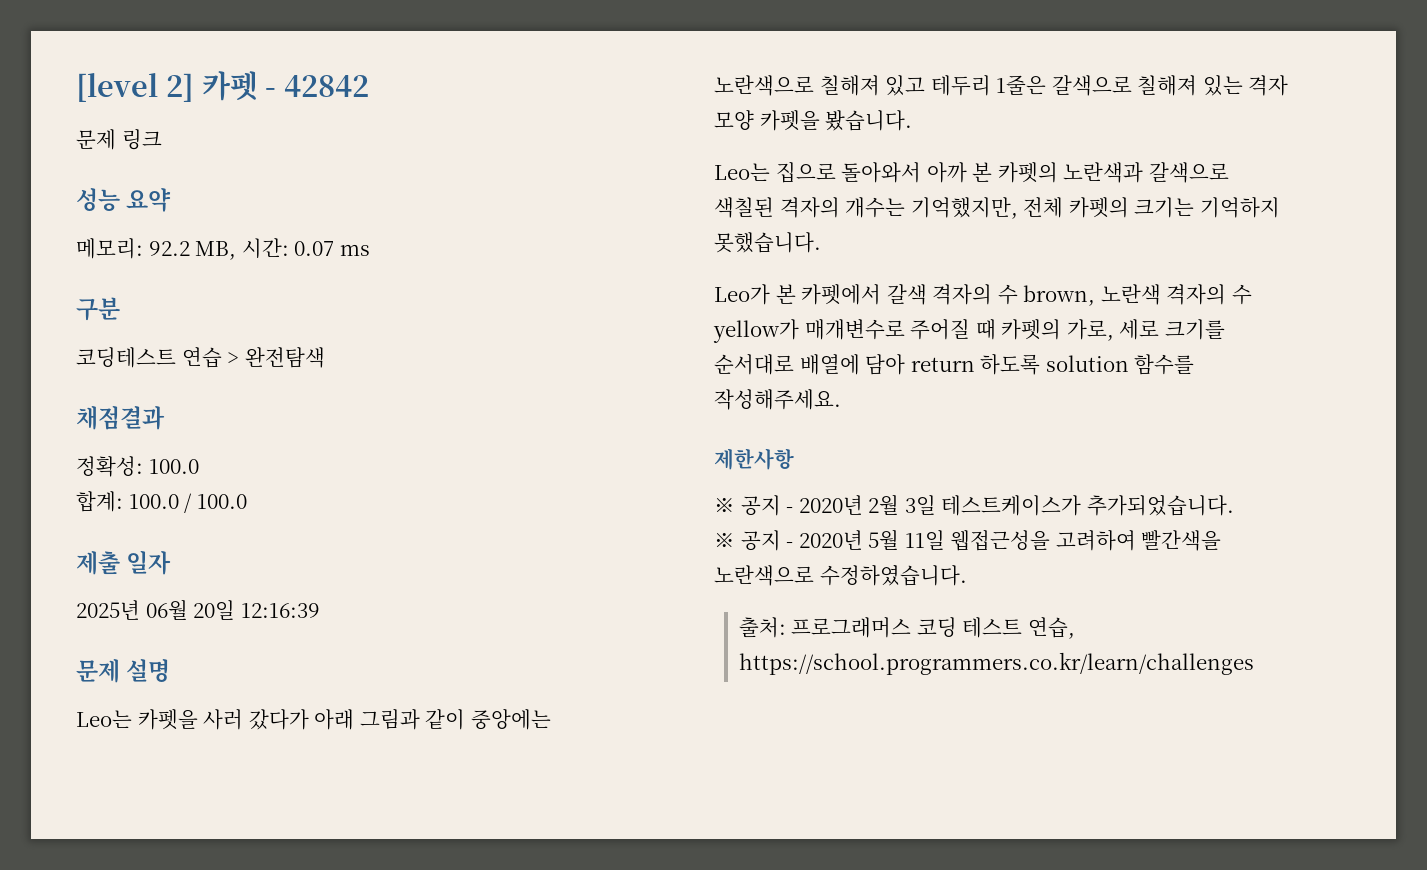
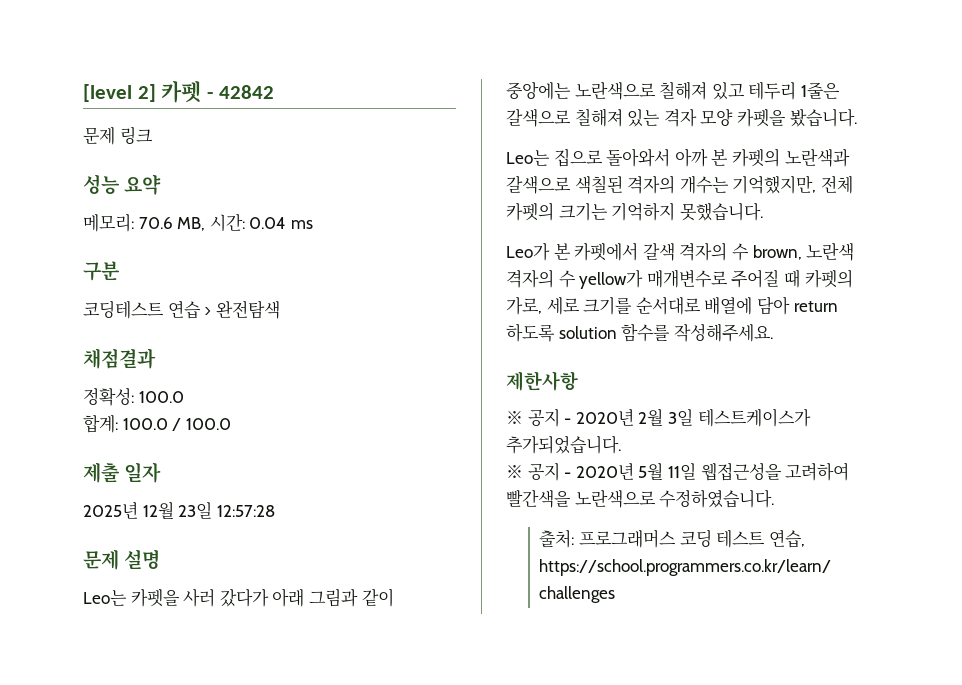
[148,241,190,256] 92.2 -> [138,217,173,229] 70.6
[294,241,335,256] 0.07 -> [249,217,287,229] 0.04
[145,599,320,620] 06월 20일 12:16:39 -> [142,502,275,519] 12월 23일 12:57:28

